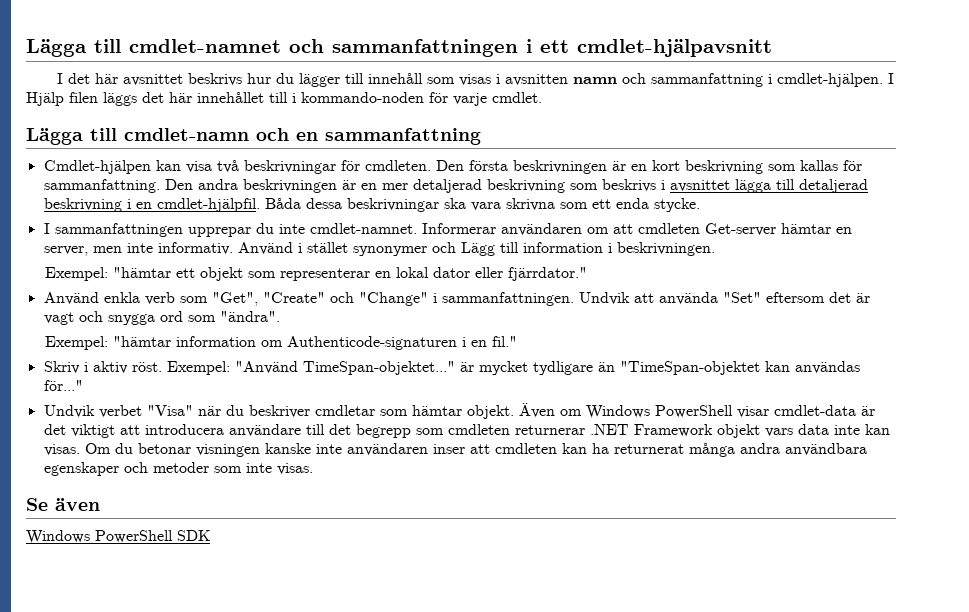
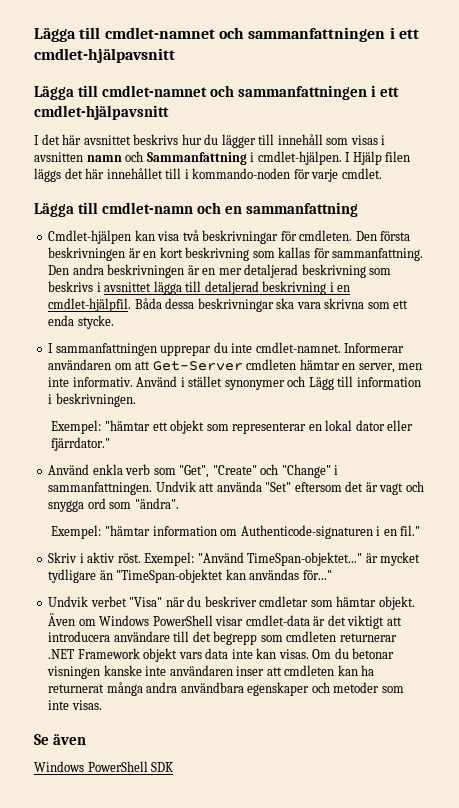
[26,39,772,57] Lägga till cmdlet-namnet och sammanfattningen i ett cmdlet-hjälpavsnitt -> [34,27,419,42] [34,48,175,63] [34,85,400,100] [34,105,169,120] Lägga till cmdlet-namnet och sammanfattningen i ett cmdlet-hjälpavsnitt // Lägga till cmdlet-namnet och sammanfattningen i ett cmdlet-hjälpavsnitt
[650,73,763,87] sammanfattning -> [146,152,247,165] Sammanfattning
[637,223,776,236] cmdleten Get-server -> [152,359,297,371] Get-Server cmdleten

